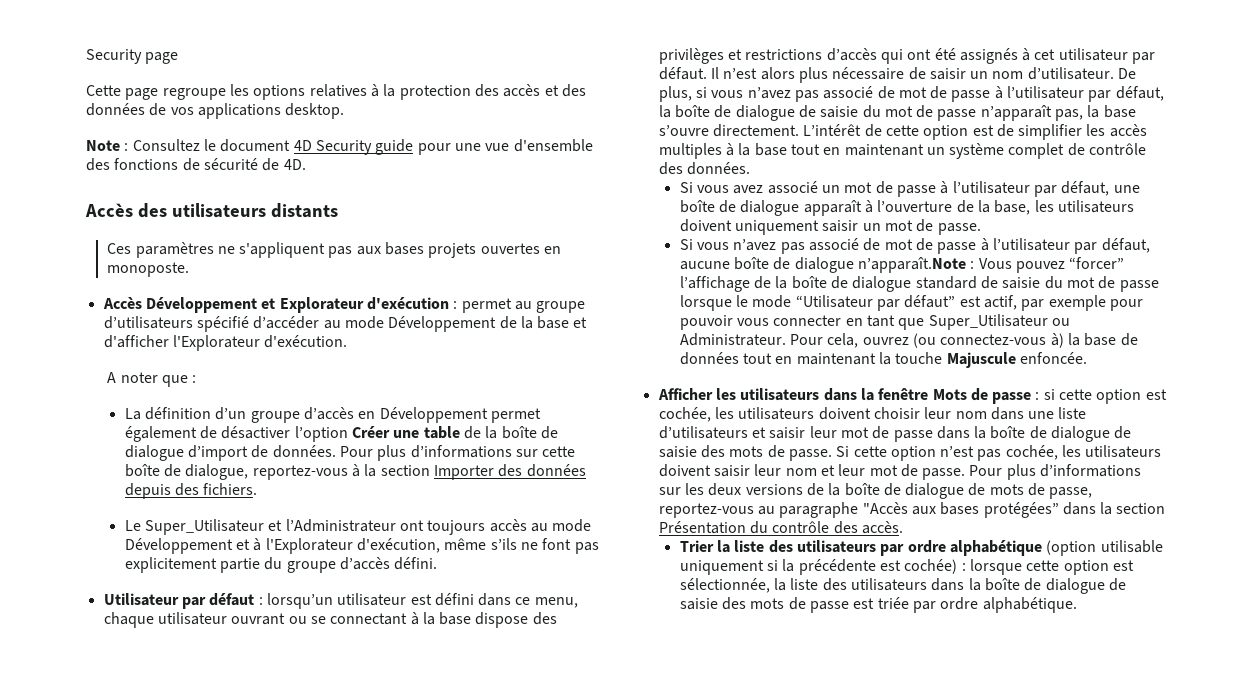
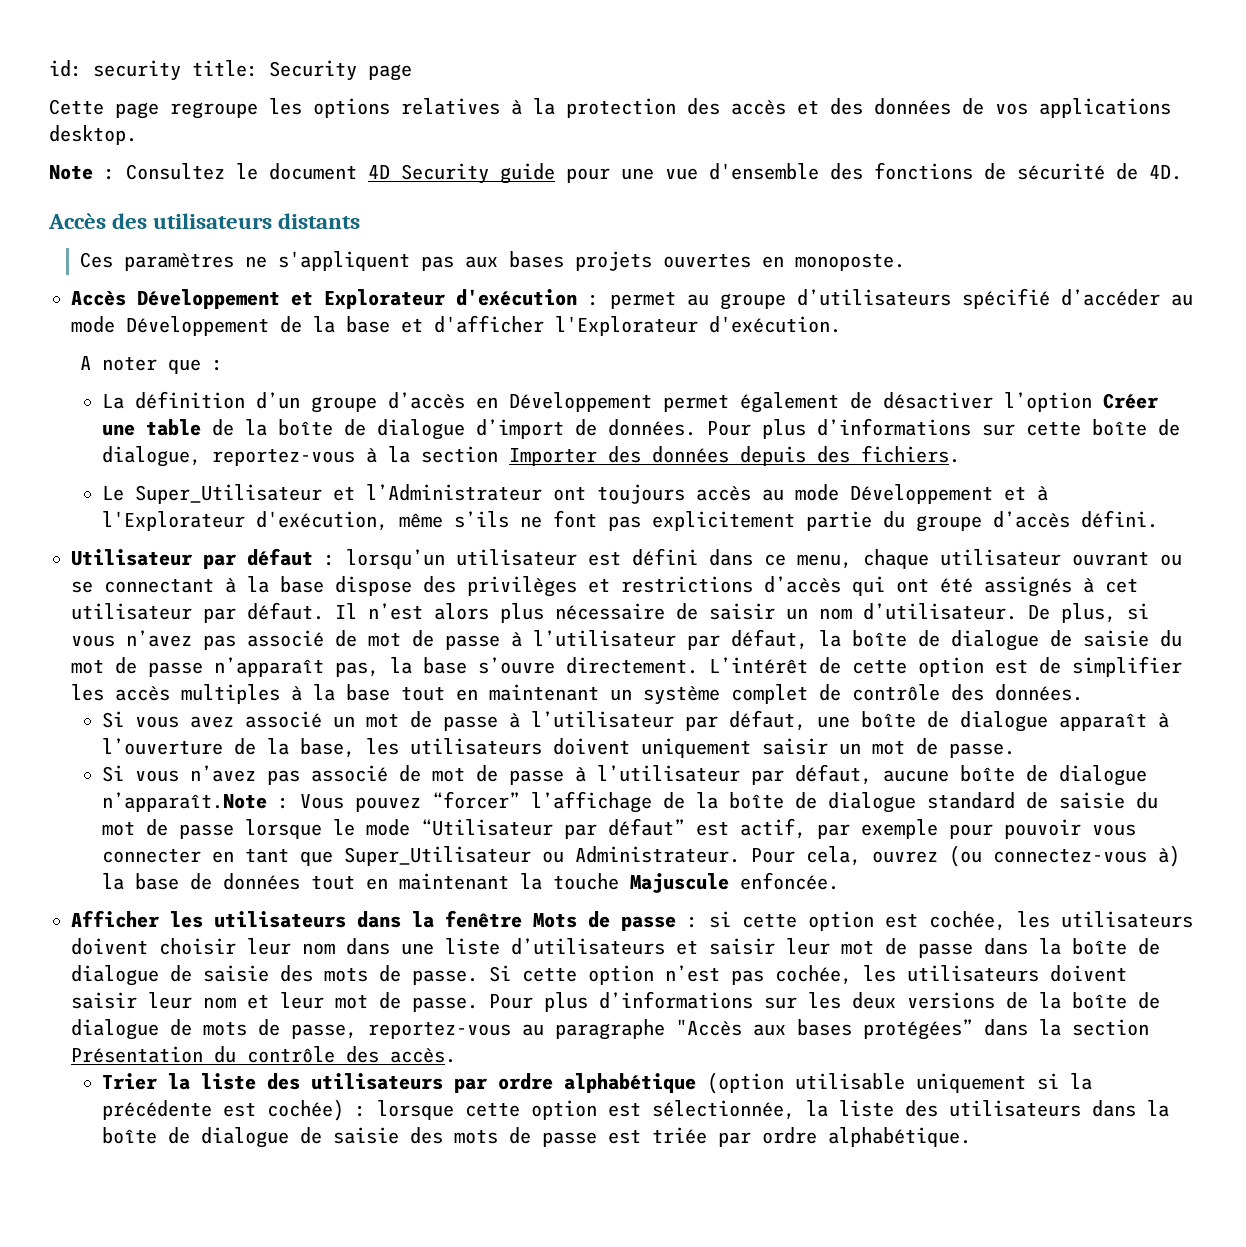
(86, 56) none -> [49,60,258,81] id: security title:

